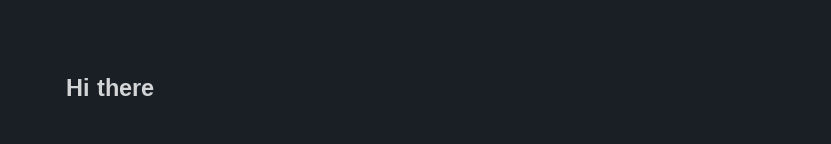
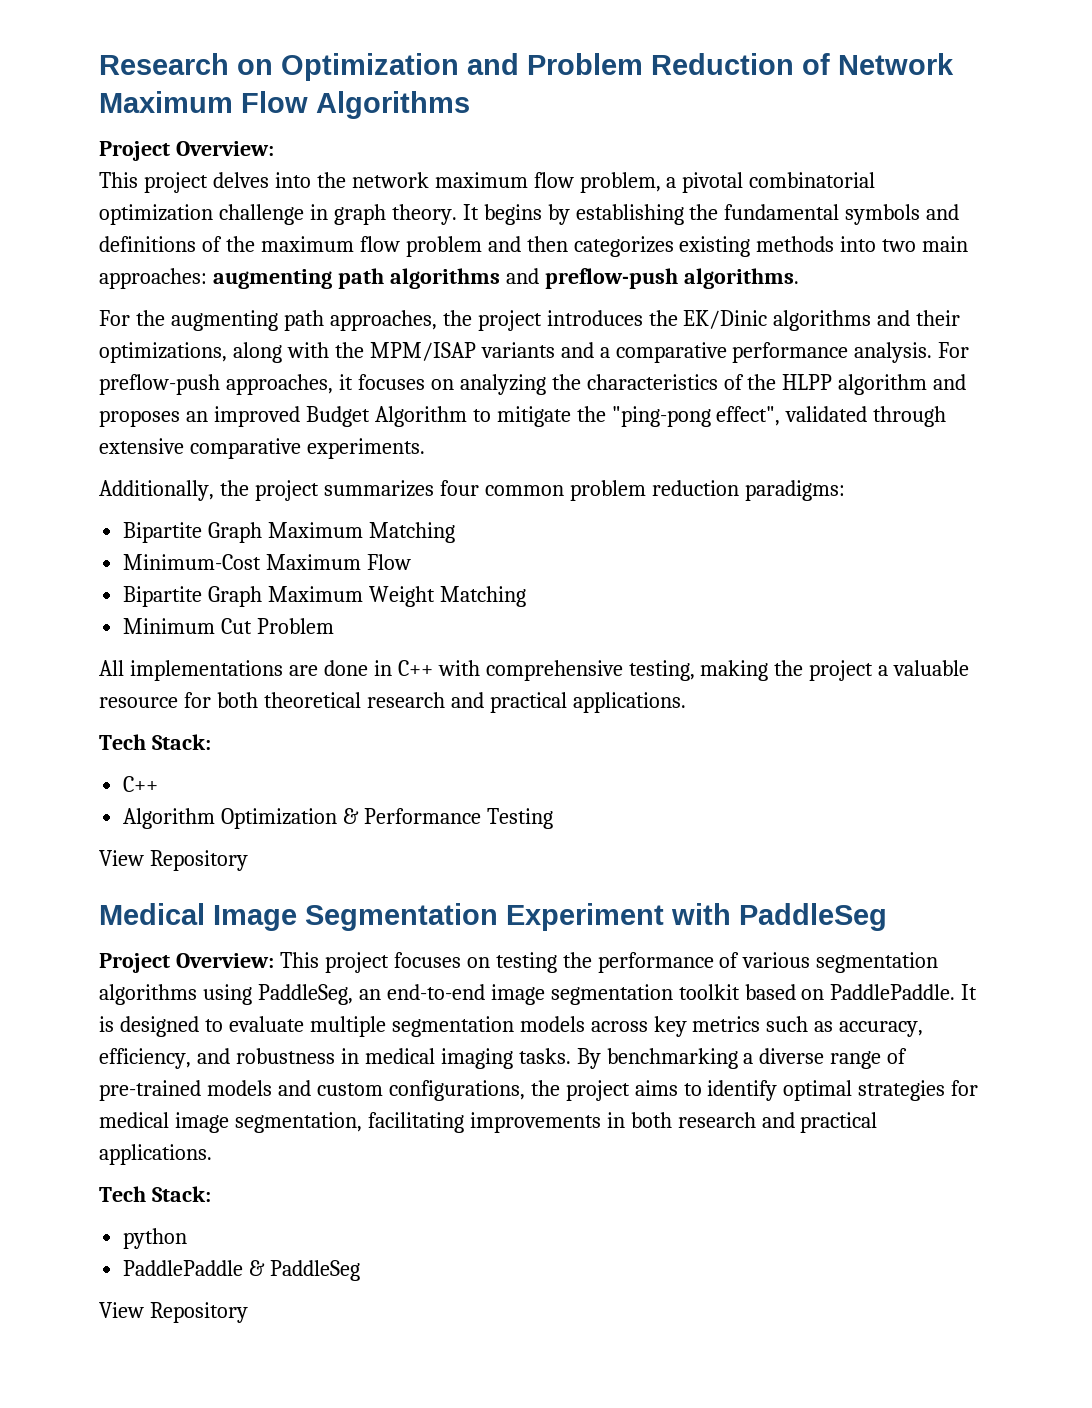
[66,78,154,96] Hi there -> [99,53,954,81] [99,91,470,119] [99,141,274,161] [99,172,876,193] [99,204,960,225] [99,236,969,257] [99,268,799,289] [99,310,961,331] [99,342,970,363] [99,374,967,395] [99,406,947,427] [99,438,425,459] [99,480,845,501] [123,522,456,543] [123,554,412,570] [123,586,526,607] [123,618,335,634] [99,660,970,681] [99,692,686,713] [99,734,211,750] [123,776,159,792] [123,808,553,829] [99,850,248,871] [99,903,887,931] [99,952,939,973] [99,984,978,1005] [99,1016,924,1037] [99,1048,908,1069] [99,1080,979,1101] [99,1112,878,1133] [99,1144,212,1165] [99,1186,211,1202] [123,1228,188,1249] [123,1260,361,1281] [99,1302,248,1323] Research on Optimization and Problem Reduction of Network Maximum Flow Algorithms // Project Overview: // This project delves into the network maximum flow problem, a pivotal combinatorial optimization challenge in graph theory. It begins by establishing the fundamental symbols and definitions of the maximum flow problem and then categorizes existing methods into two main approaches: augmenting path algorithms and preflow-push algorithms. // For the augmenting path approaches, the project introduces the EK/Dinic algorithms and their optimizations, along with the MPM/ISAP variants and a comparative performance analysis. For preflow-push approaches, it focuses on analyzing the characteristics of the HLPP algorithm and proposes an improved Budget Algorithm to mitigate the "ping-pong effect", validated through extensive comparative experiments. // Additionally, the project summarizes four common problem reduction paradigms: // Bipartite Graph Maximum Matching // Minimum-Cost Maximum Flow // Bipartite Graph Maximum Weight Matching // Minimum Cut Problem // All implementations are done in C++ with comprehensive testing, making the project a valuable resource for both theoretical research and practical applications. // Tech Stack: // C++ // Algorithm Optimization & Performance Testing // View Repository // Medical Image Segmentation Experiment with PaddleSeg // Project Overview: This project focuses on testing the performance of various segmentation algorithms using PaddleSeg, an end-to-end image segmentation toolkit based on PaddlePaddle. It is designed to evaluate multiple segmentation models across key metrics such as accuracy, efficiency, and robustness in medical imaging tasks. By benchmarking a diverse range of pre-trained models and custom configurations, the project aims to identify optimal strategies for medical image segmentation, facilitating improvements in both research and practical applications. // Tech Stack: // python // PaddlePaddle & PaddleSeg // View Repository

